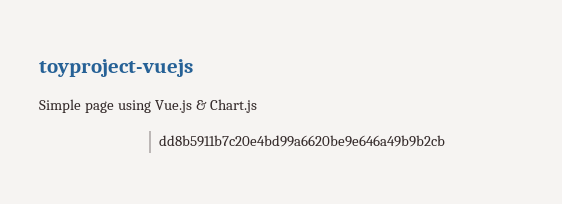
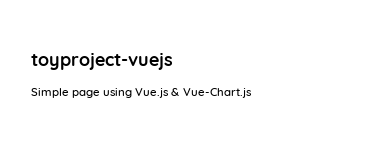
[209,99,257,113] [159,135,446,147] Chart.js // dd8b5911b7c20e4bd99a6620be9e646a49b9b2cb -> [182,88,252,98] Vue-Chart.js

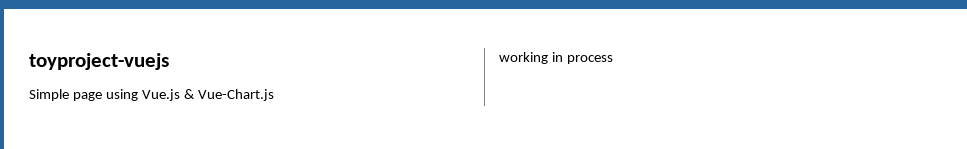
(252, 93) none -> [499,52,613,64] // working in process

